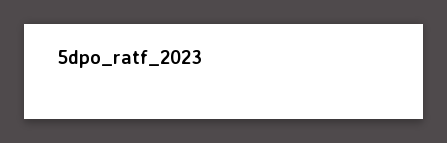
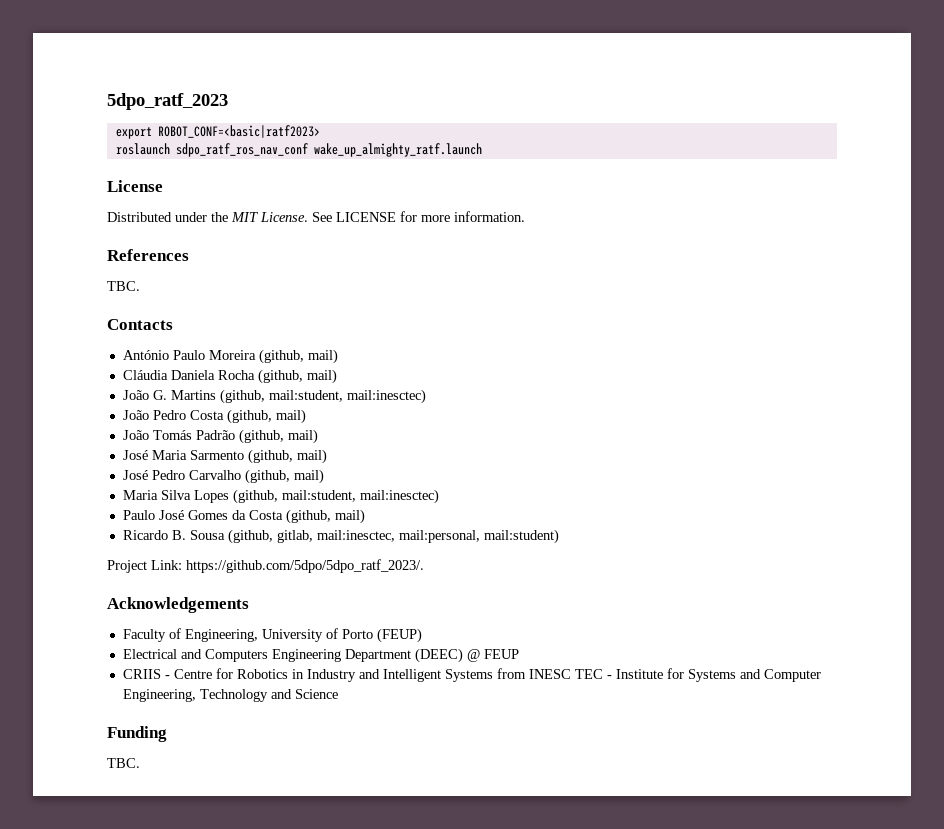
(202, 59) none -> [115,125,320,139] [115,143,482,157] [107,180,163,192] [107,211,525,222] [107,249,189,261] [107,281,140,291] [107,319,173,330] [122,349,338,364] [122,369,337,384] [122,389,426,404] [122,409,306,424] [122,429,318,444] [122,449,327,464] [122,469,324,484] [122,489,439,504] [122,509,365,524] [122,529,559,544] [107,559,424,573] [107,597,249,613] [122,628,422,643] [122,648,519,663] [122,668,821,682] [122,689,338,702] [107,726,167,742] [107,758,140,768] // export ROBOT_CONF=<basic|ratf2023> // roslaunch sdpo_ratf_ros_nav_conf wake_up_almighty_ratf.launch // License // Distributed under the MIT License. See LICENSE for more information. // References // TBC. // Contacts // António Paulo Moreira (github, mail) // Cláudia Daniela Rocha (github, mail) // João G. Martins (github, mail:student, mail:inesctec) // João Pedro Costa (github, mail) // João Tomás Padrão (github, mail) // José Maria Sarmento (github, mail) // José Pedro Carvalho (github, mail) // Maria Silva Lopes (github, mail:student, mail:inesctec) // Paulo José Gomes da Costa (github, mail) // Ricardo B. Sousa (github, gitlab, mail:inesctec, mail:personal, mail:student) // Project Link: https://github.com/5dpo/5dpo_ratf_2023/. // Acknowledgements // Faculty of Engineering, University of Porto (FEUP) // Electrical and Computers Engineering Department (DEEC) @ FEUP // CRIIS - Centre for Robotics in Industry and Intelligent Systems from INESC TEC - Institute for Systems and Computer Engineering, Technology and Science // Funding // TBC.

